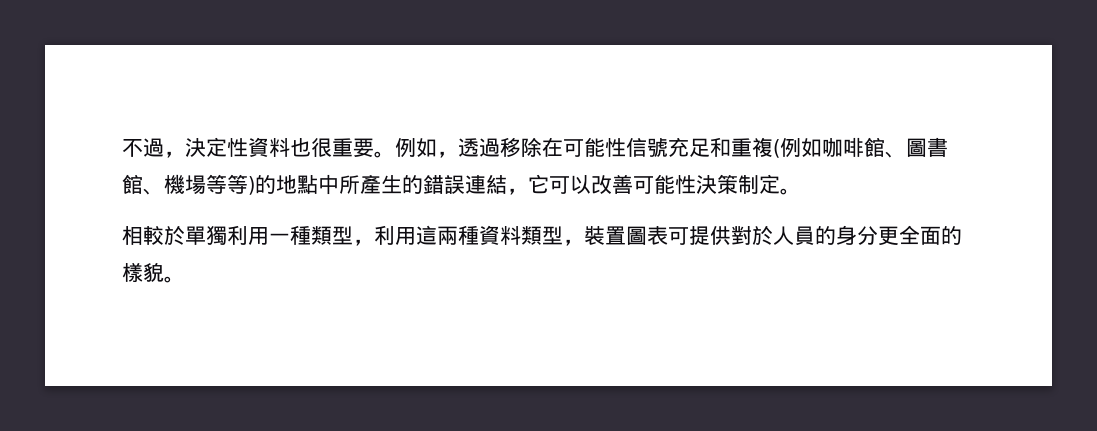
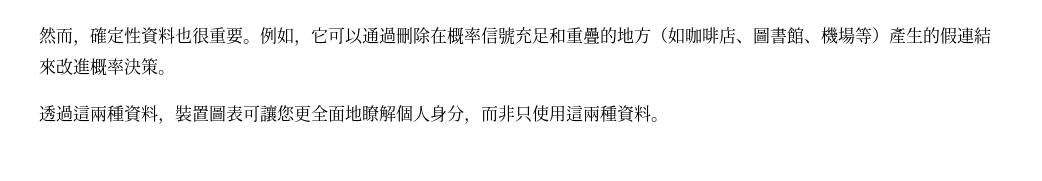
[122,138,206,158] 不過，決 -> [39,27,107,46] 然而，確
[458,137,948,158] [122,174,801,195] [122,225,962,246] [122,262,164,283] 透過移除在可能性信號充足和重複(例如咖啡館、圖書館、機場等等)的地點中所產生的錯誤連結，它可以改善可能性決策制定。 // 相較於單獨利用一種類型，利用這兩種資料類型，裝置圖表可提供對於人員的身分更全面的樣貌 -> [311,26,991,45] [39,58,175,76] [39,105,651,124] 它可以通過刪除在概率信號充足和重疊的地方（如咖啡店、圖書館、機場等）產生的假連結來改進概率決策。 // 透過這兩種資料，裝置圖表可讓您更全面地瞭解個人身分，而非只使用這兩種資料

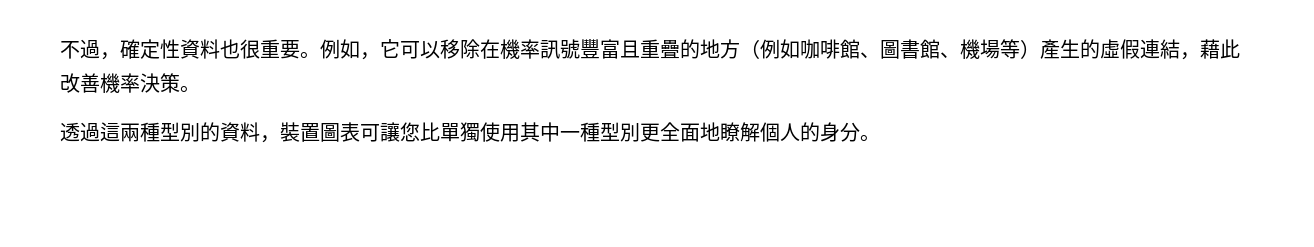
[39,27,73,45] 然而 -> [60,39,100,59] 不過
[362,26,566,45] 通過刪除在概率信號充足和 -> [440,39,640,59] 移除在機率訊號豐富且
[668,27,736,44] 如咖啡店 -> [760,39,860,59] 例如咖啡館
[940,27,991,44] [39,58,107,76] 假連結來改進概 -> [1100,39,1240,60] [60,73,120,93] 虛假連結，藉此改善機
(124, 113) none -> [160,122,220,142] 型別的
[294,105,651,124] 更全面地瞭解個人身分，而非只使用這兩種資料 -> [420,122,860,142] 比單獨使用其中一種型別更全面地瞭解個人的身分

